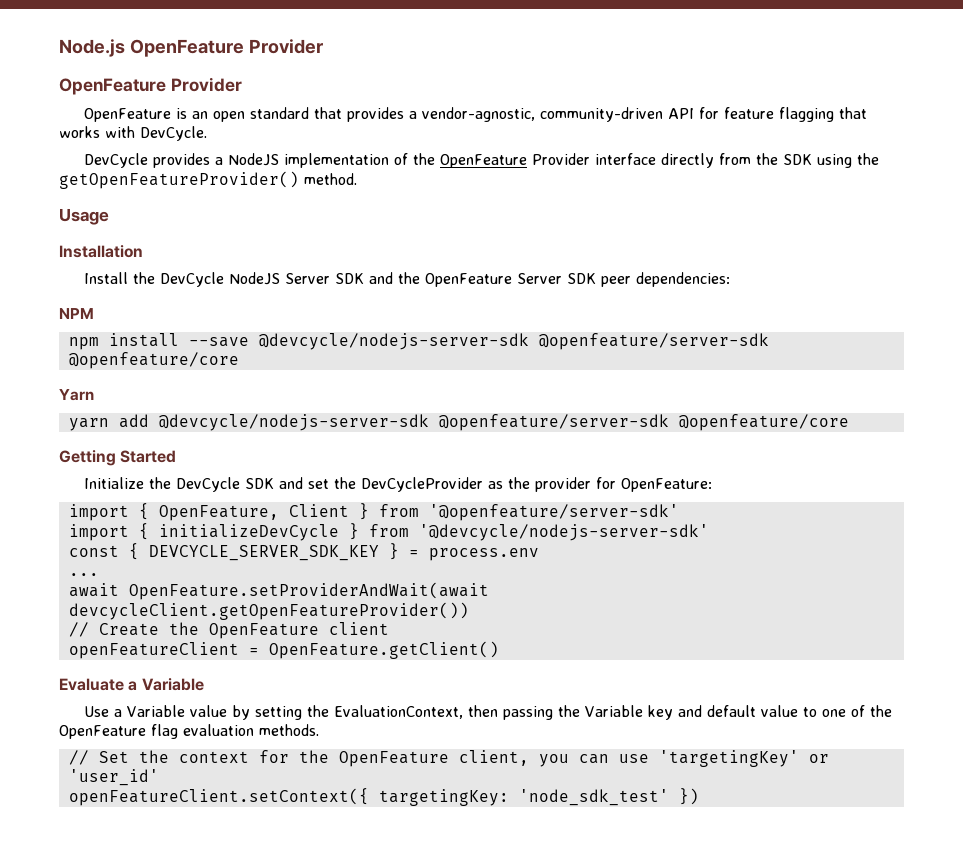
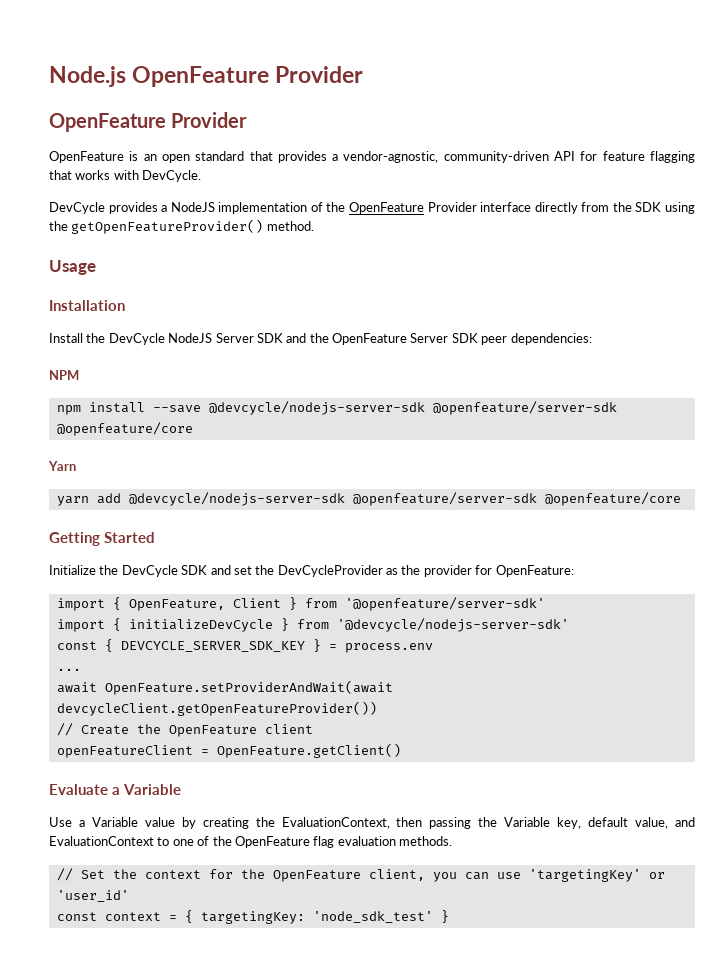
[254,706,302,720] setting -> [202,817,249,829] creating
[647,705,798,720] key and default value -> [557,817,695,829] [49,836,154,846] key, default value, and EvaluationContext
[68,788,369,806] openFeatureClient.setContext({ -> [56,910,193,923] const context = {
[678,788,699,805] }) -> [440,910,449,923] }

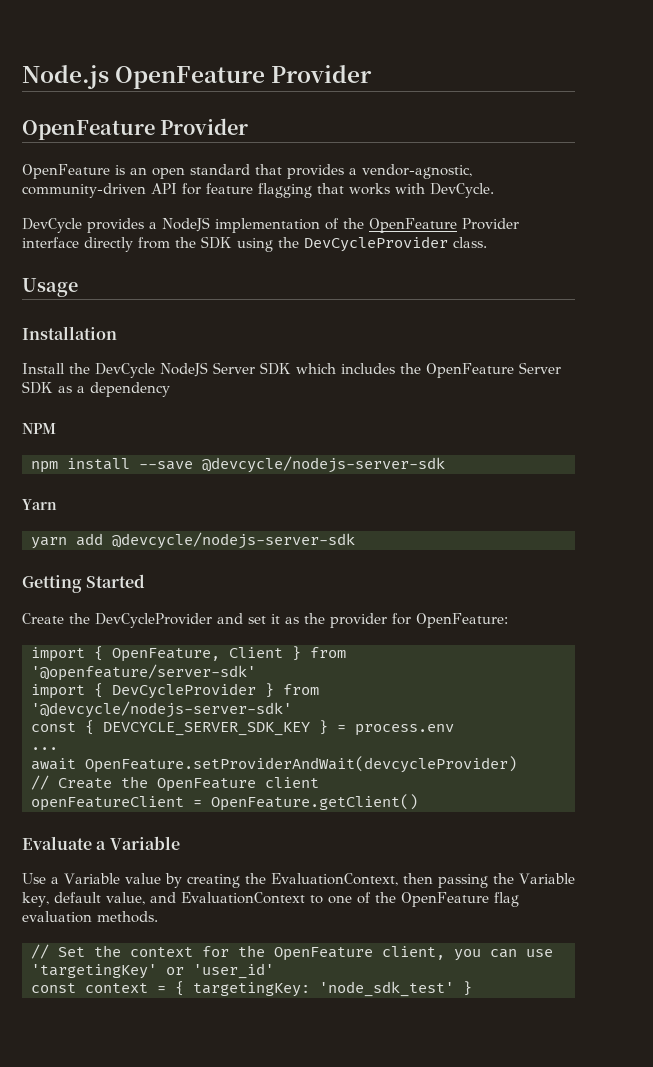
[71,219,314,234] getOpenFeatureProvider() method. -> [304,236,487,252] DevCycleProvider class.
[286,333,307,343] and -> [296,363,395,374] which includes
[481,333,592,345] peer dependencies: -> [58,382,170,397] as a dependency
[432,401,617,415] [56,422,193,436] @openfeature/server-sdk @openfeature/core -> (445, 464) none
[352,492,681,506] @openfeature/server-sdk @openfeature/core -> (355, 540) none
[49,565,383,577] Initialize the DevCycle SDK and set the DevCycleProvider -> [22,613,280,628] Create the DevCycleProvider and set it
[128,619,273,632] initializeDevCycle -> [112,683,256,699] DevCycleProvider
[104,680,393,695] [56,701,377,716] OpenFeature.setProviderAndWait(await devcycleClient.getOpenFeatureProvider()) -> [85,756,517,773] OpenFeature.setProviderAndWait(devcycleProvider)

